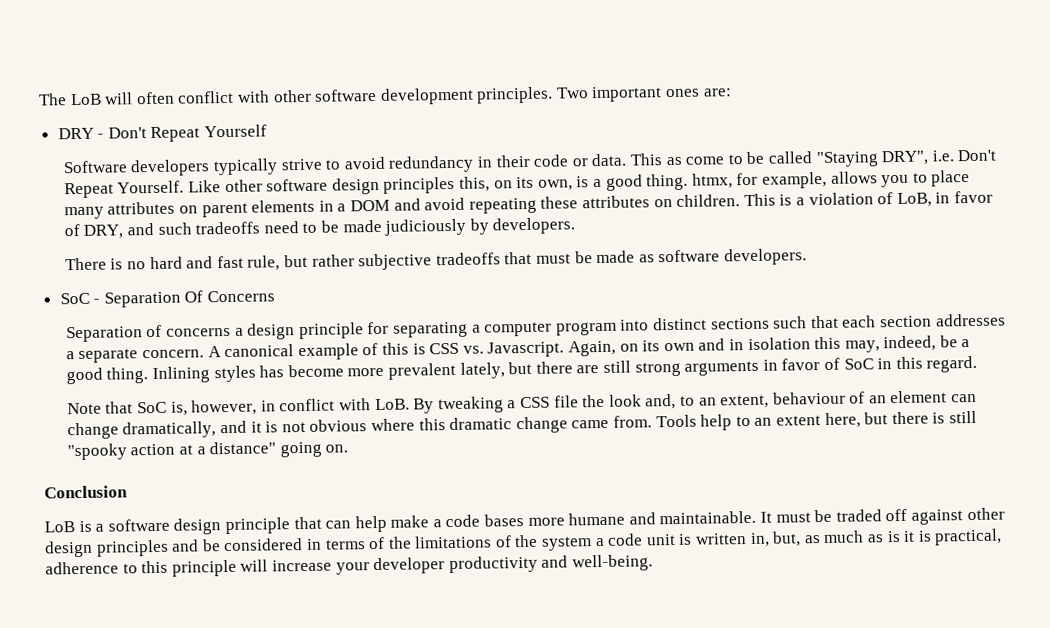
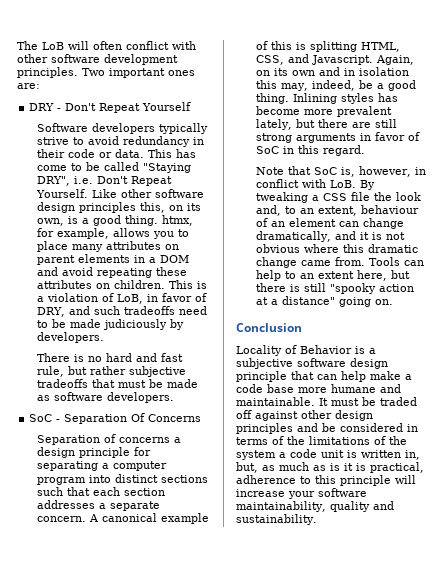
[665,156,683,166] as -> [175,149,196,158] has
[429,342,484,355] CSS vs. -> [309,41,400,52] [255,54,309,65] splitting HTML, CSS, and
(697, 421) none -> [403,260,424,266] can
[44,520,105,533] LoB is a -> [236,345,376,356] [236,358,293,369] Locality of Behavior is a subjective
[484,514,525,527] bases -> [267,384,294,393] base
[373,554,653,575] developer productivity and well-being. -> [318,488,367,497] [236,501,394,512] [236,514,317,525] software maintainability, quality and sustainability.

